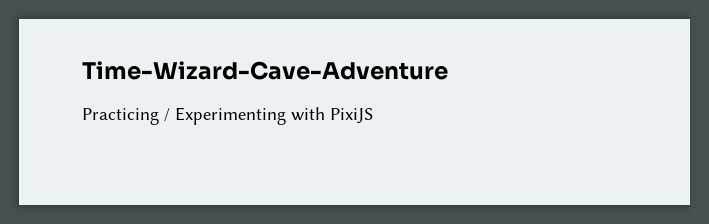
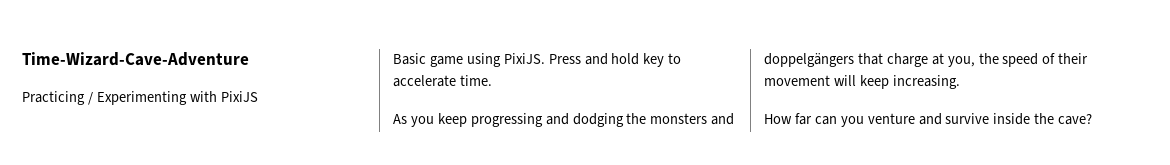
(373, 116) none -> [393,53,682,67] [393,75,492,87] [393,113,735,127] [764,53,1089,67] [764,75,960,89] [764,113,1093,127] // Basic game using PixiJS. Press and hold key to accelerate time. // As you keep progressing and dodging the monsters and doppelgängers that charge at you, the speed of their movement will keep increasing. // How far can you venture and survive inside the cave?

